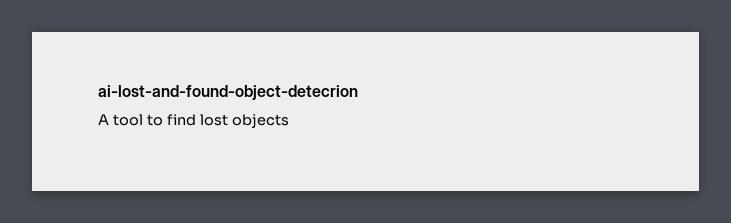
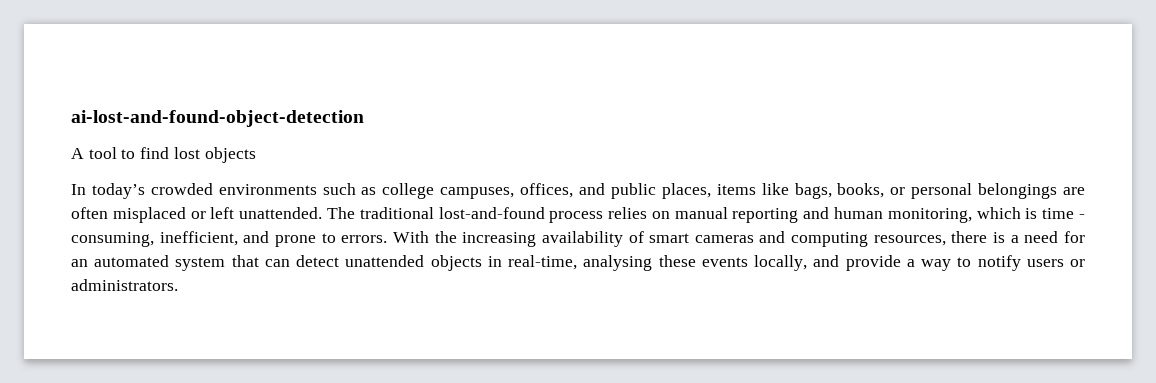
[98,85,358,100] ai-lost-and-found-object-detecrion -> [71,110,364,127] ai-lost-and-found-object-detection
(289, 121) none -> [71,183,1086,199] [71,207,1085,223] [71,231,1085,247] [71,255,1085,271] [71,279,178,291] // In today’s crowded environments such as college campuses, offices, and public places, items like bags, books, or personal belongings are often misplaced or left unattended. The traditional lost-and-found process relies on manual reporting and human monitoring, which is time - consuming, inefficient, and prone to errors. With the increasing availability of smart cameras and computing resources, there is a need for an automated system that can detect unattended objects in real-time, analysing these events locally, and provide a way to notify users or administrators.

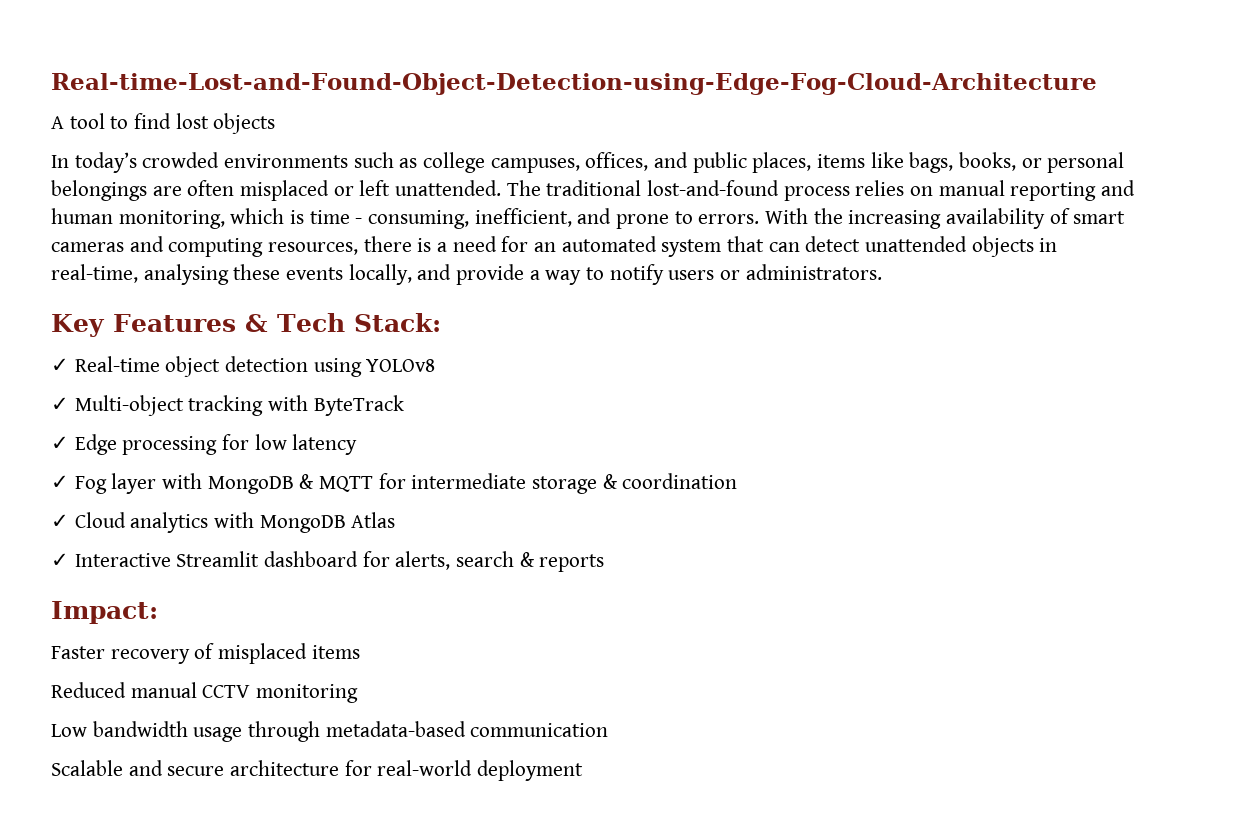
[71,110,364,127] ai-lost-and-found-object-detection -> [51,73,1097,95] Real-time-Lost-and-Found-Object-Detection-using-Edge-Fog-Cloud-Architecture
(178, 285) none -> [51,313,441,337] [51,356,436,377] [51,395,404,416] [51,434,358,455] [51,473,738,494] [51,512,396,533] [51,551,605,572] [51,601,158,624] [51,643,360,664] [51,682,359,703] [51,721,609,742] [51,760,584,781] // Key Features & Tech Stack: // ✓ Real-time object detection using YOLOv8 // ✓ Multi-object tracking with ByteTrack // ✓ Edge processing for low latency // ✓ Fog layer with MongoDB & MQTT for intermediate storage & coordination // ✓ Cloud analytics with MongoDB Atlas // ✓ Interactive Streamlit dashboard for alerts, search & reports // Impact: // Faster recovery of misplaced items // Reduced manual CCTV monitoring // Low bandwidth usage through metadata-based communication // Scalable and secure architecture for real-world deployment

